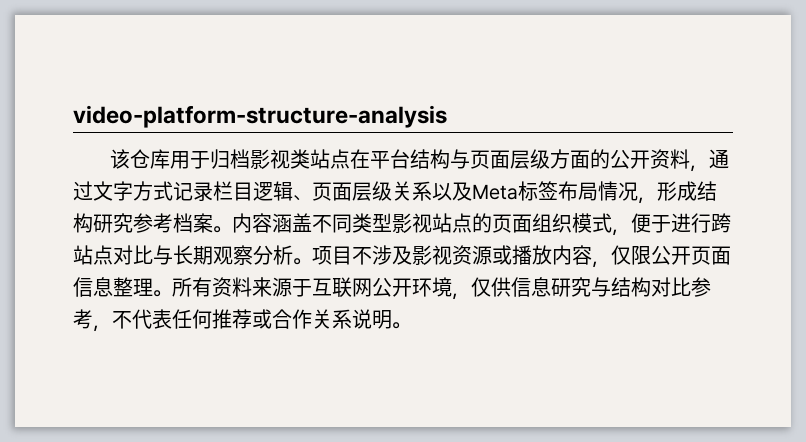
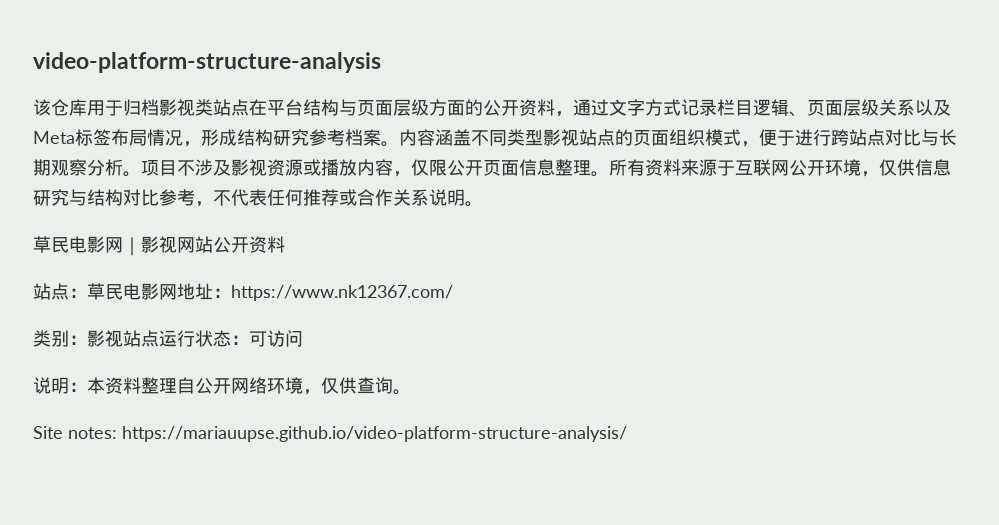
(411, 325) none -> [33,236,285,256] [33,283,453,301] [33,330,303,347] [33,377,411,395] [33,426,627,442] // 草民电影网｜影视网站公开资料 // 站点：草民电影网地址：https://www.nk12367.com/ // 类别：影视站点运行状态：可访问 // 说明：本资料整理自公开网络环境，仅供查询。 // Site notes: https://mariauupse.github.io/video-platform-structure-analysis/

